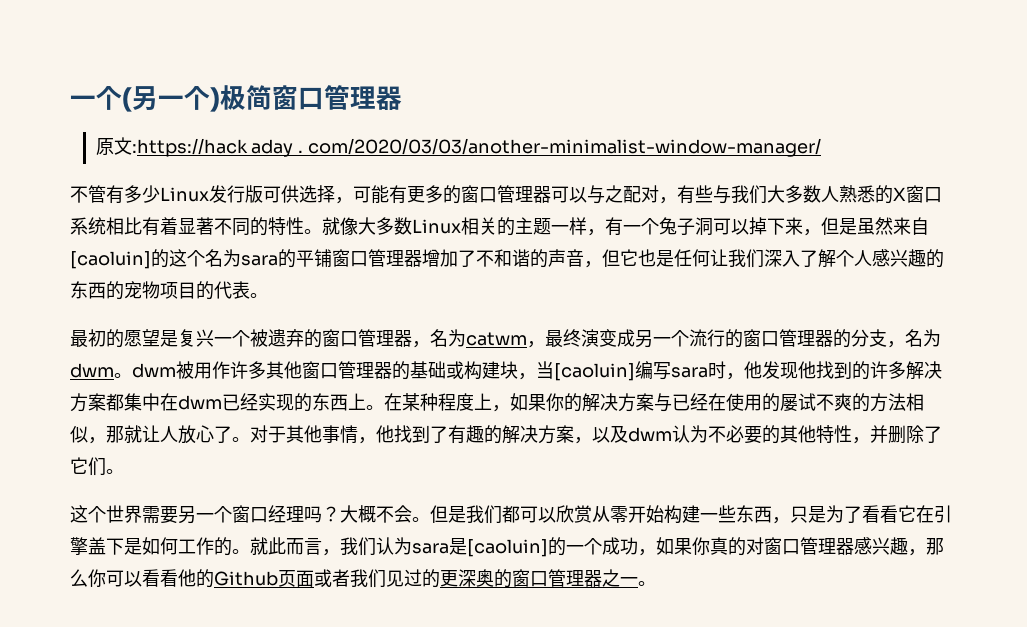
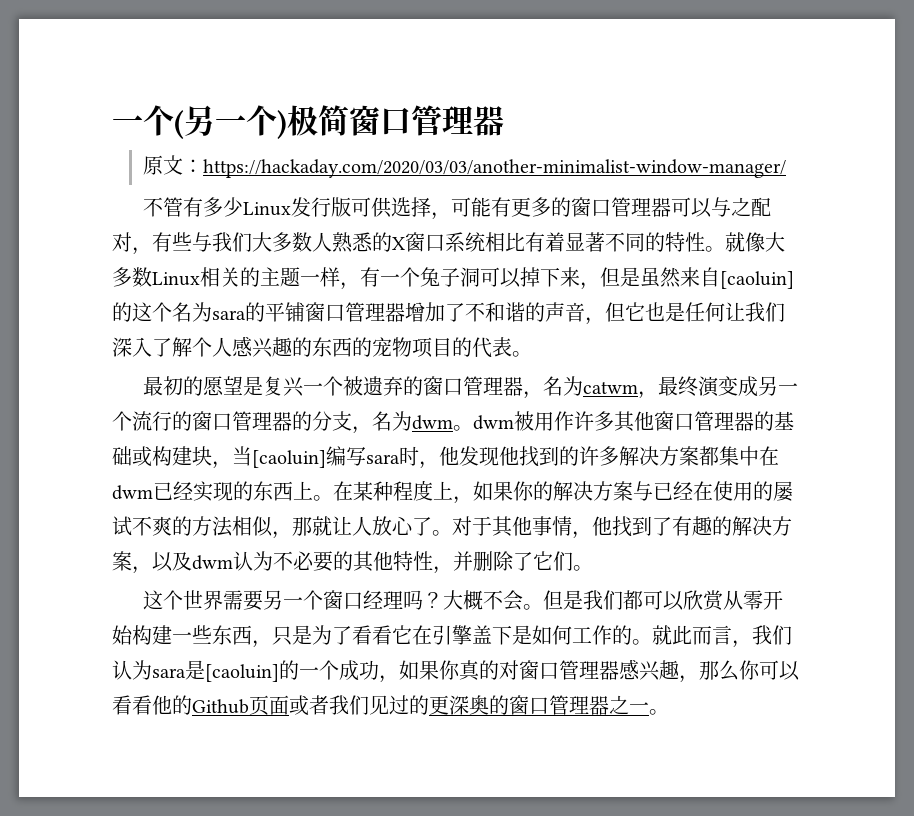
[131,138,822,157] :https://hack aday . com/2020/03/03/another-minimalist-window-manager/ -> [183,159,787,178] ：https://hackaday.com/2020/03/03/another-minimalist-window-manager/

